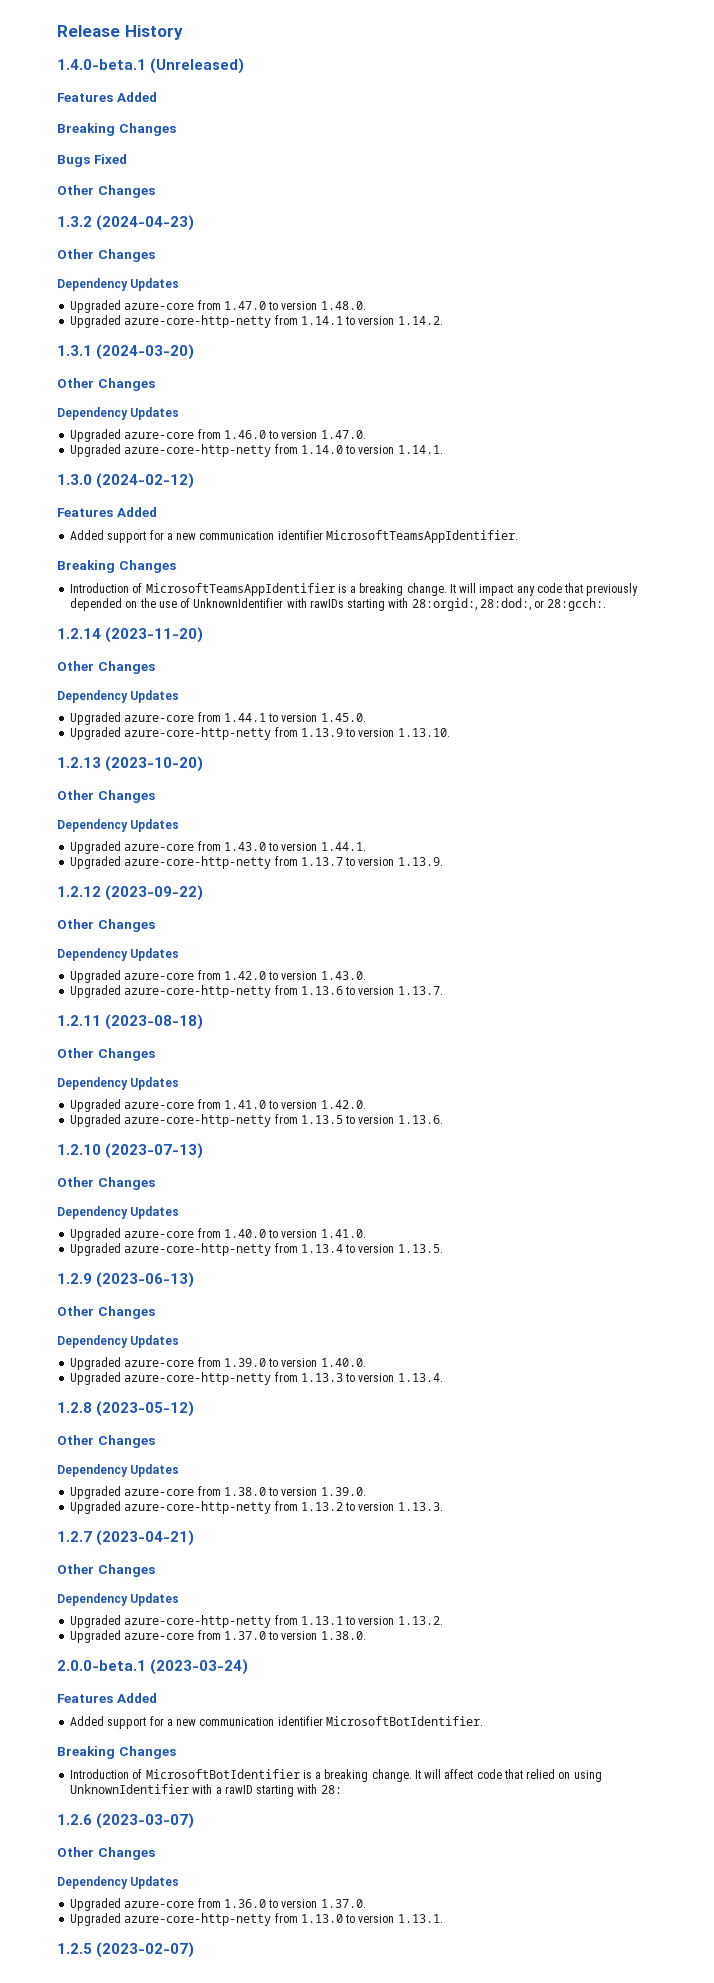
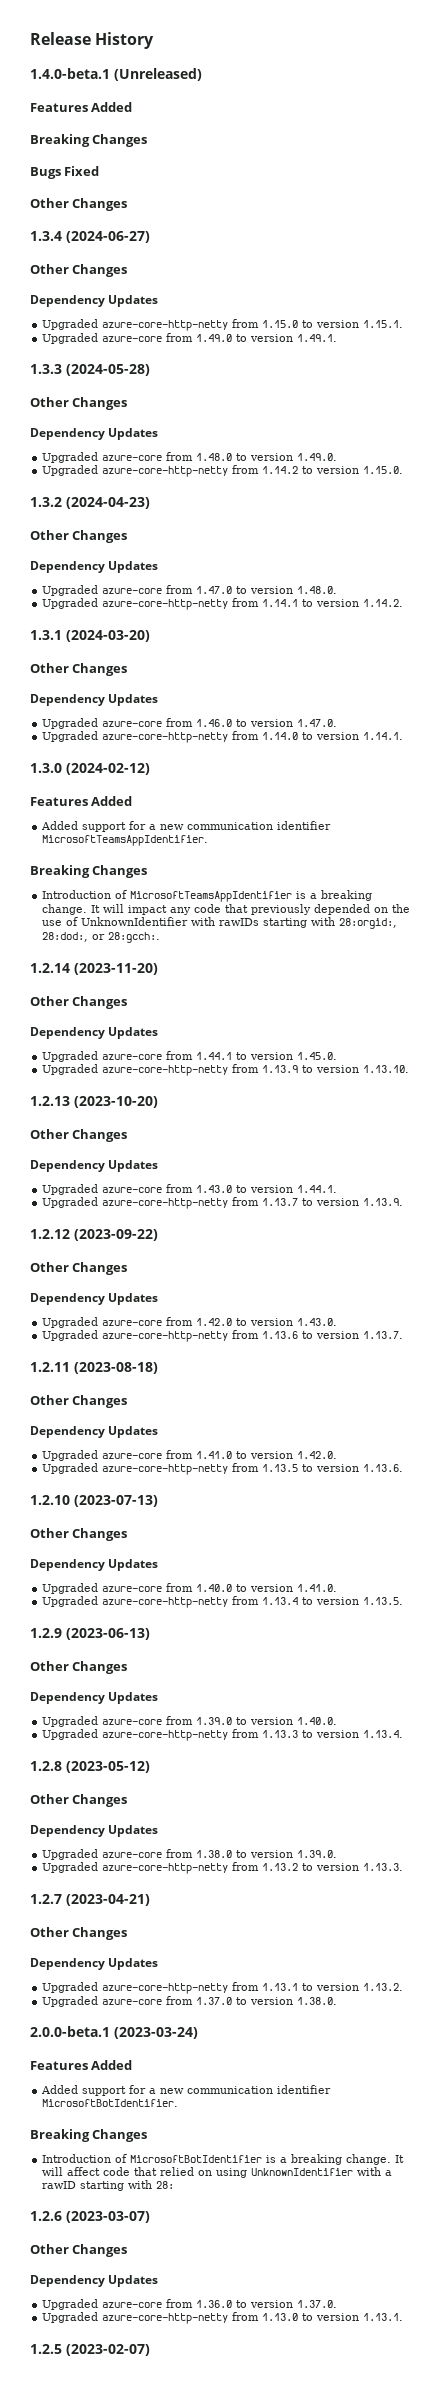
(155, 191) none -> [30,231,150,243] [30,264,128,277] [30,295,159,307] [42,319,404,331] [42,333,338,344] [30,364,150,376] [30,397,128,410] [30,428,159,440] [42,452,338,463] [42,465,404,477] // 1.3.4 (2024-06-27) // Other Changes // Dependency Updates // Upgraded azure-core-http-netty from 1.15.0 to version 1.15.1. // Upgraded azure-core from 1.49.0 to version 1.49.1. // 1.3.3 (2024-05-28) // Other Changes // Dependency Updates // Upgraded azure-core from 1.48.0 to version 1.49.0. // Upgraded azure-core-http-netty from 1.14.2 to version 1.15.0.

